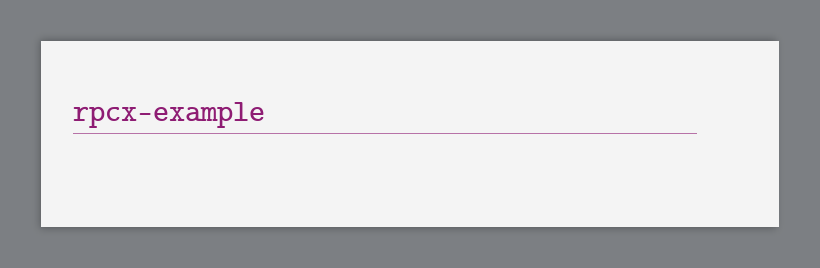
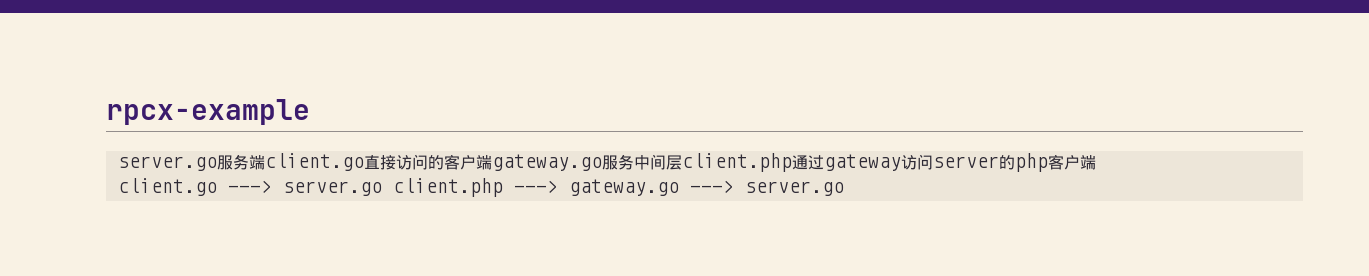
(265, 115) none -> [118,153,1096,172] [118,178,844,197] // server.go服务端client.go直接访问的客户端gateway.go服务中间层client.php通过gateway访问server的php客户端 // client.go ---> server.go client.php ---> gateway.go ---> server.go

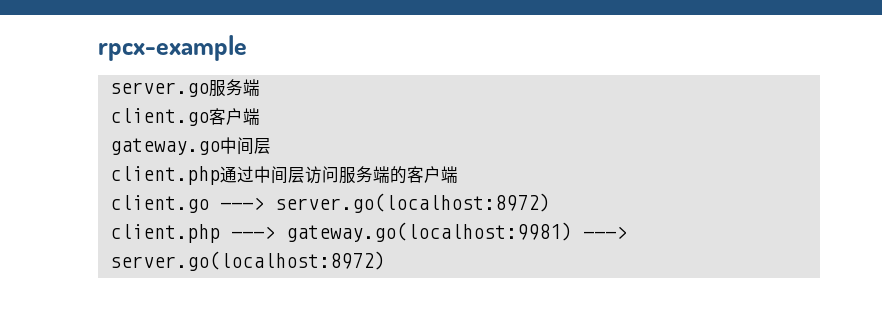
[265,153,682,171] client.go直接访问的客户端gateway.go服务中间层 -> [110,108,261,126] [110,137,272,155] // client.go客户端 // gateway.go中间层 //
[824,153,1048,172] gateway访问server的php -> [254,166,408,184] 中间层访问服务端的
[283,181,382,196] server.go -> [275,193,551,213] server.go(localhost:8972) //
[569,179,844,196] gateway.go ---> server.go -> [286,222,628,242] [110,251,386,271] gateway.go(localhost:9981) ---> server.go(localhost:8972)

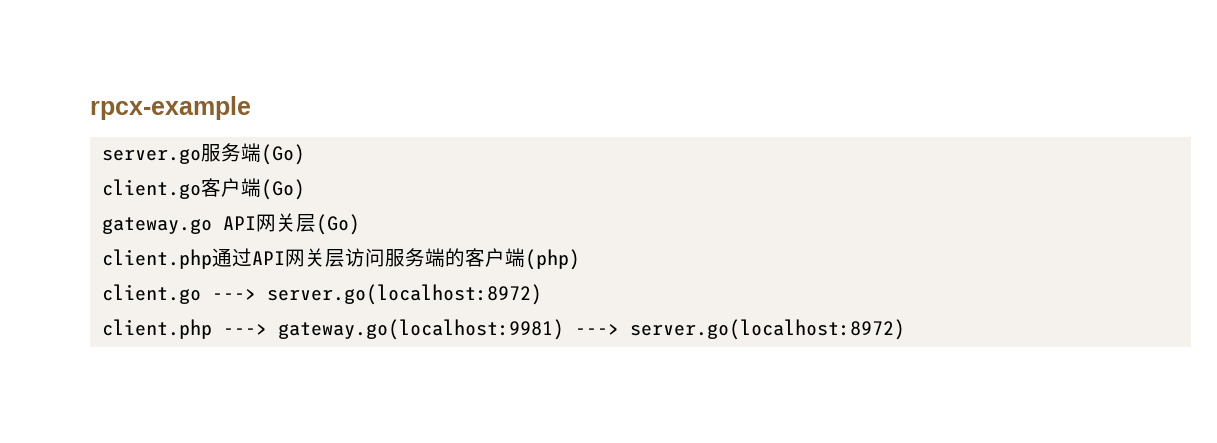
(261, 87) none -> [261,144,305,165] (Go)
(261, 116) none -> [261,179,305,200] (Go)
[220,137,272,155] 中间层 -> [223,213,360,235] API网关层(Go)
[254,166,289,184] 中间 -> [252,248,325,267] API网关
(459, 174) none -> [525,249,580,270] (php)

